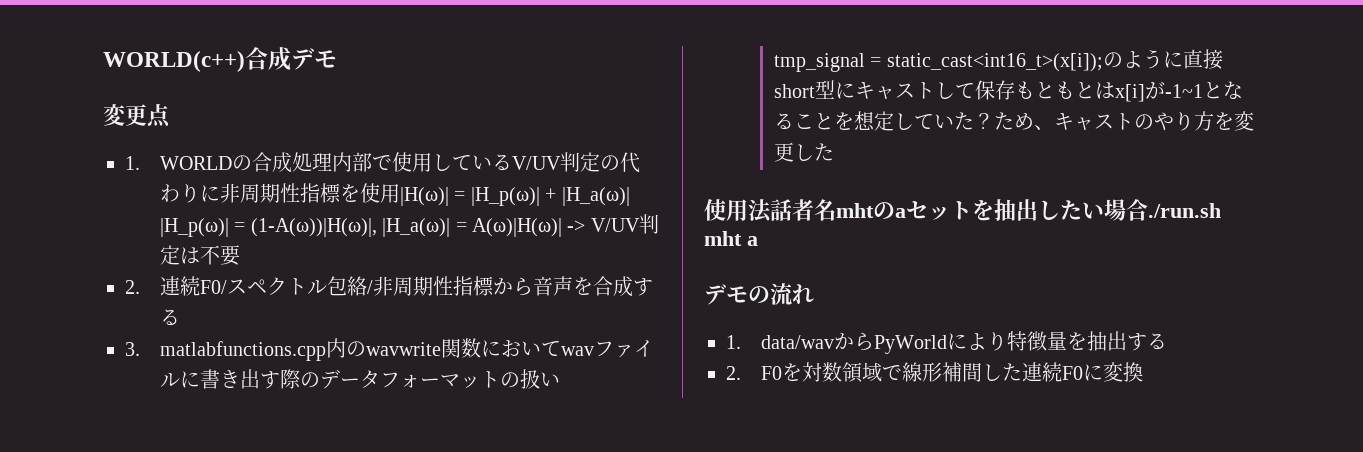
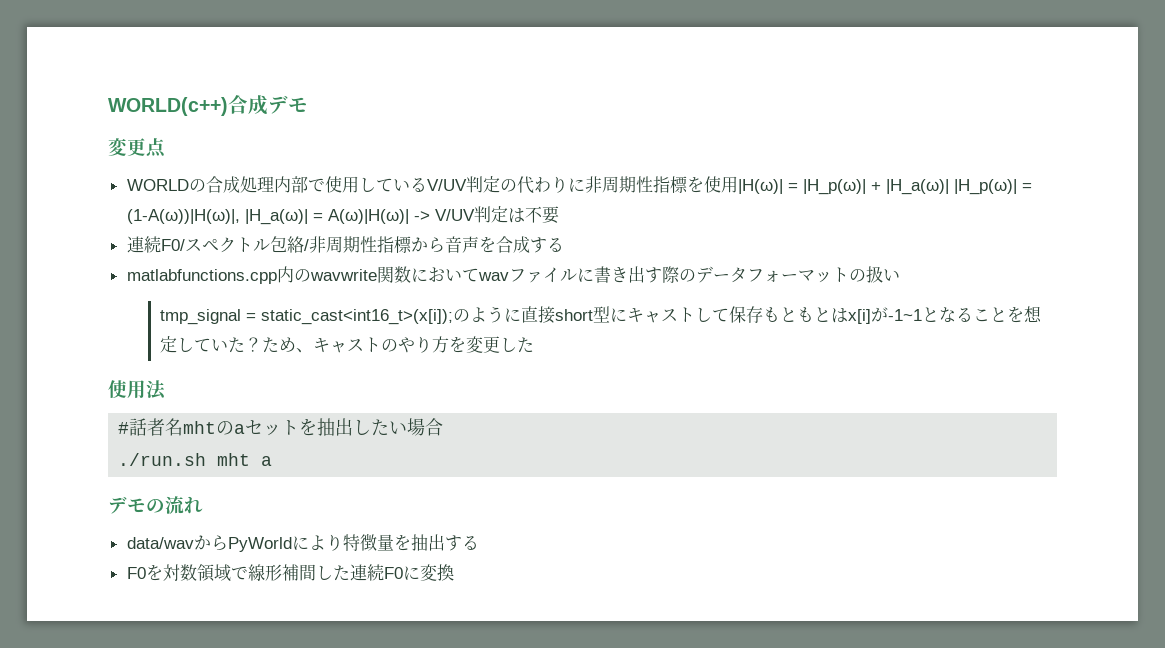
[125,156,140,170] 1. -> (166, 148) none
[125,280,140,294] 2. -> (559, 215) none
[125,342,140,356] 3. -> (564, 244) none
(772, 211) none -> [118,422,130,434] // #
(1148, 210) none -> (444, 427) //
[726,335,741,349] 1. -> (203, 505) none
[726,366,741,380] 2. -> (479, 542) none

